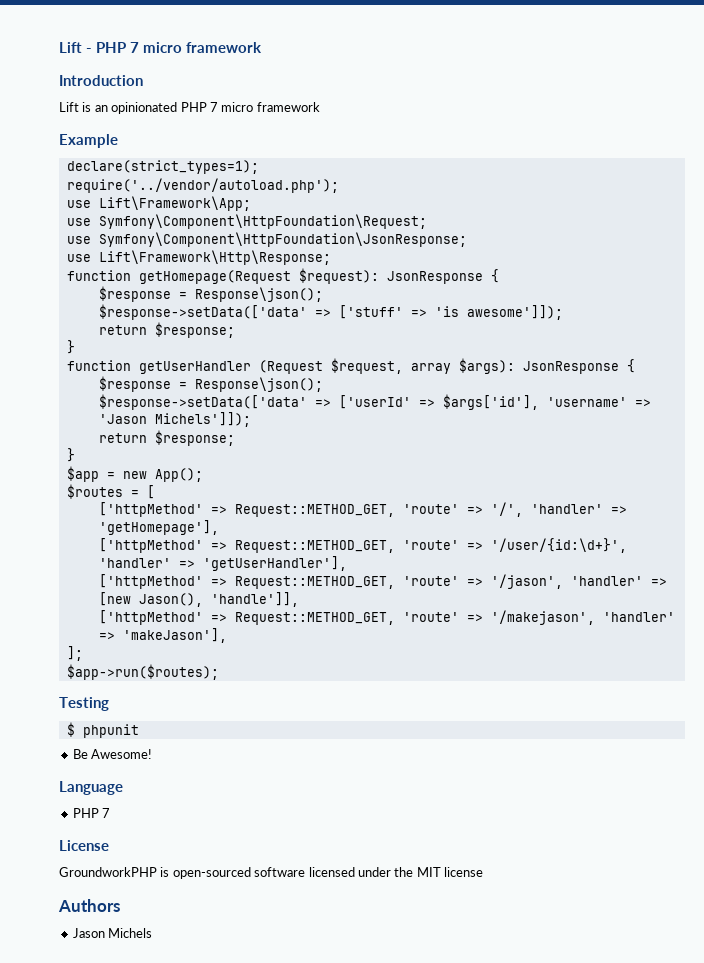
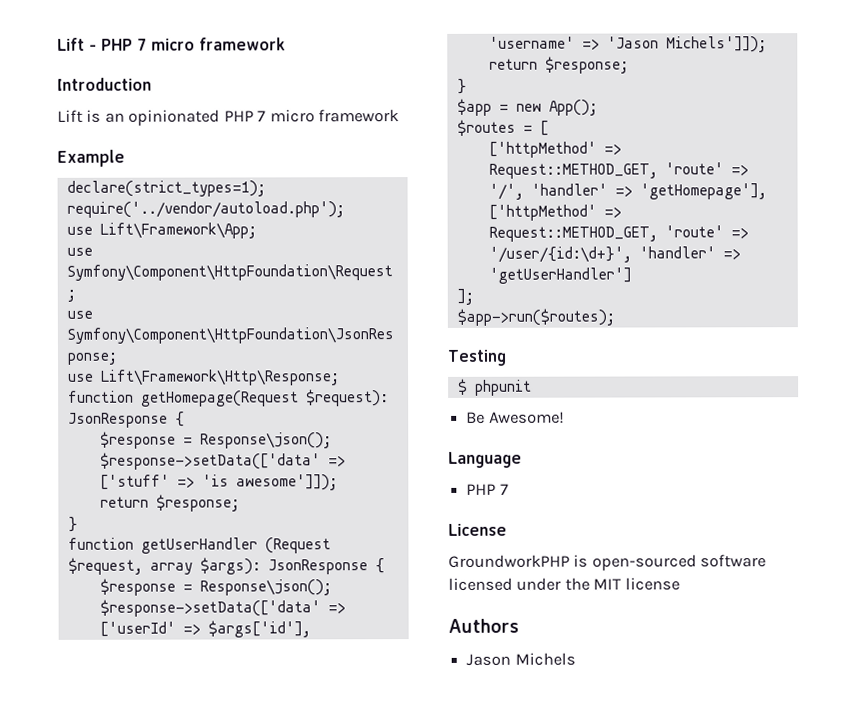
[202,556,347,571] [98,574,667,589] [98,592,299,607] [98,610,675,625] [98,628,227,643] 'getUserHandler'], // ['httpMethod' => Request::METHOD_GET, 'route' => '/jason', 'handler' => [new Jason(), 'handle']], // ['httpMethod' => Request::METHOD_GET, 'route' => '/makejason', 'handler' => 'makeJason'], -> [488,267,632,284] 'getUserHandler']

